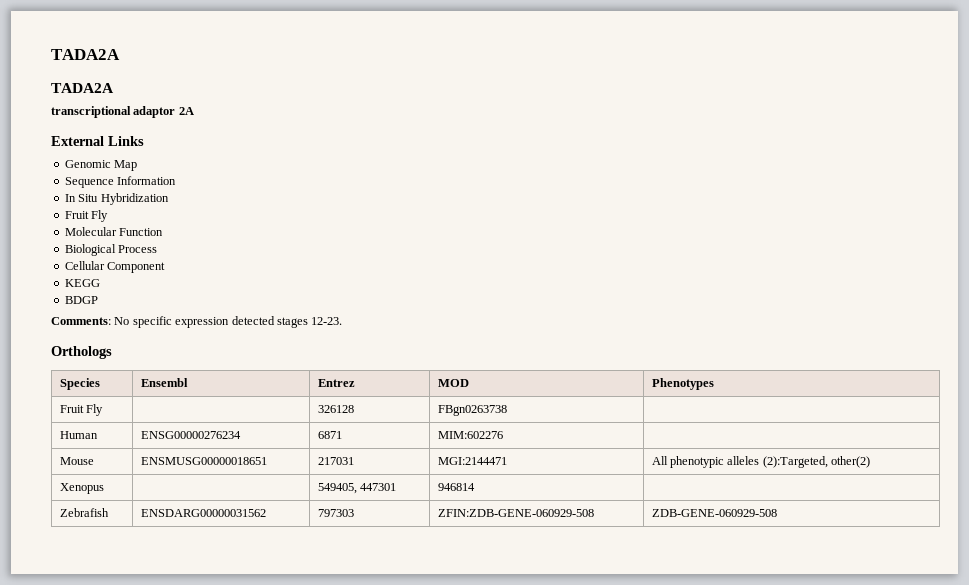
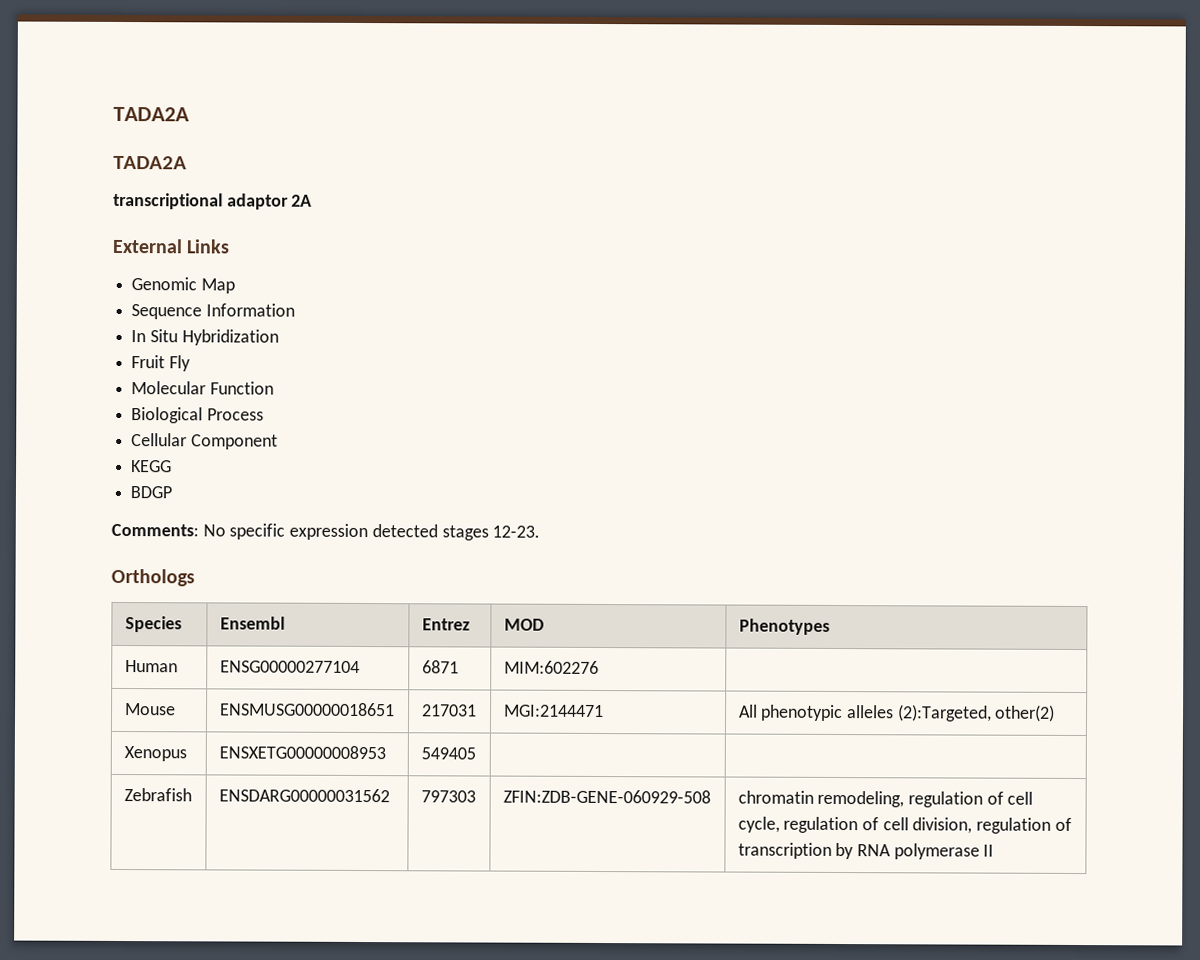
[59,404,103,416] [317,405,354,413] [437,405,507,416] // Fruit Fly | | 326128 | FBgn0263738 | -> (830, 626) none
[140,431,241,439] ENSG00000276234 -> [219,660,360,673] ENSG00000277104
[317,483,396,494] [437,483,475,491] | 549405, 447301 | 946814 -> [218,745,386,760] [420,747,476,760] ENSXETG00000008953 | 549405 |
[651,509,777,517] ZDB-GENE-060929-508 -> [737,790,1034,808] [737,816,1072,834] [737,842,995,860] chromatin remodeling, regulation of cell cycle, regulation of cell division, regulation of transcription by RNA polymerase II

